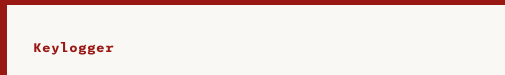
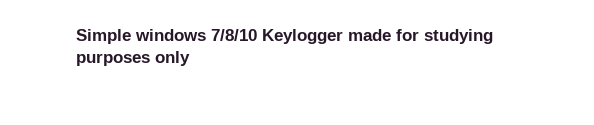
[33,42,114,55] Keylogger -> [76,29,493,44] [76,51,190,66] Simple windows 7/8/10 Keylogger made for studying purposes only

